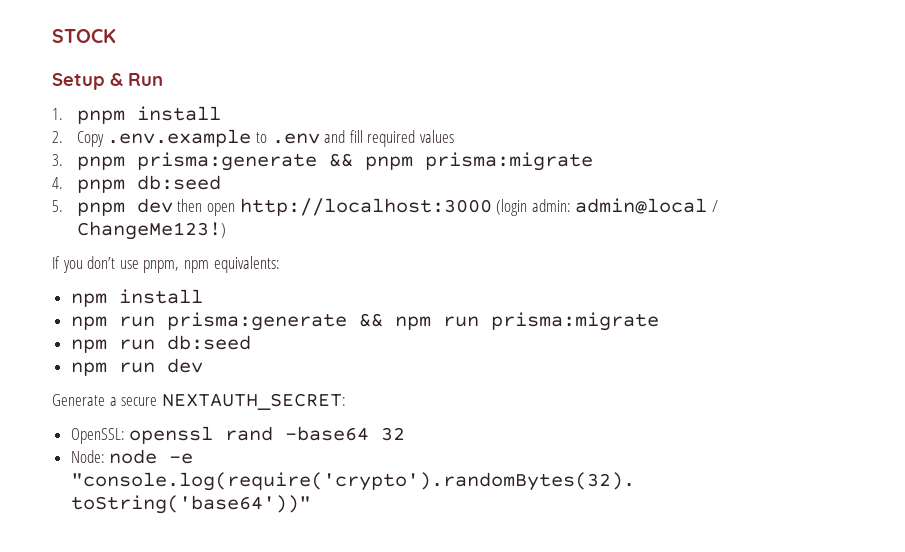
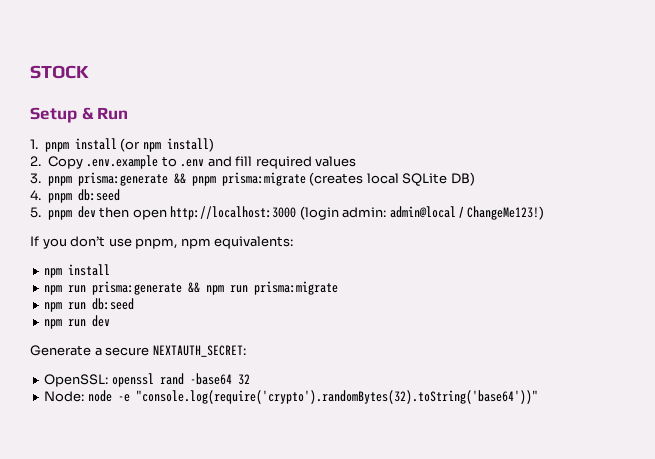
(221, 113) none -> [120,138,214,152] (or npm install)
(593, 161) none -> [309,172,475,186] (creates local SQLite DB)

